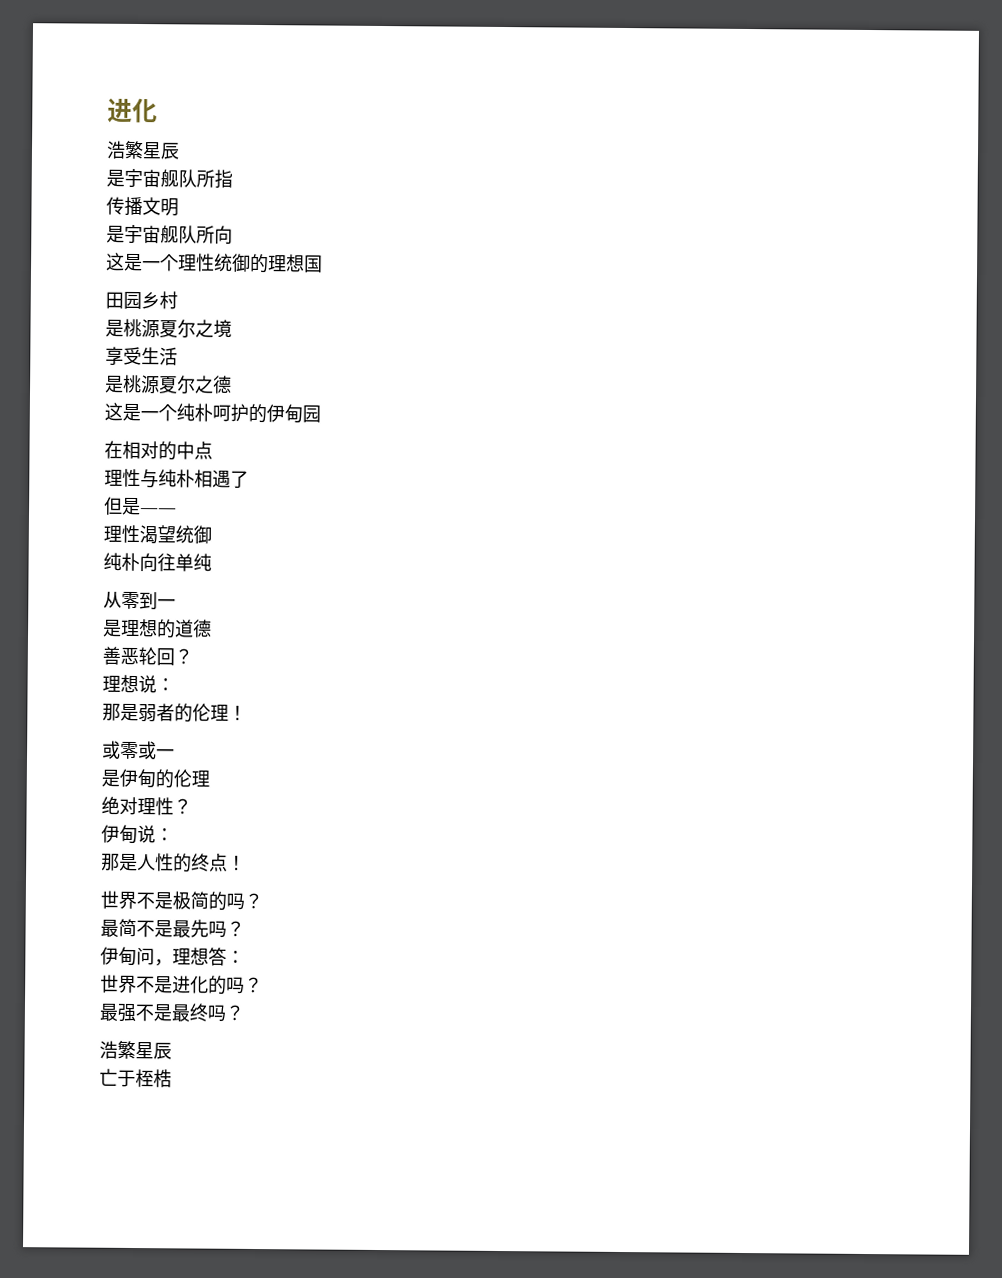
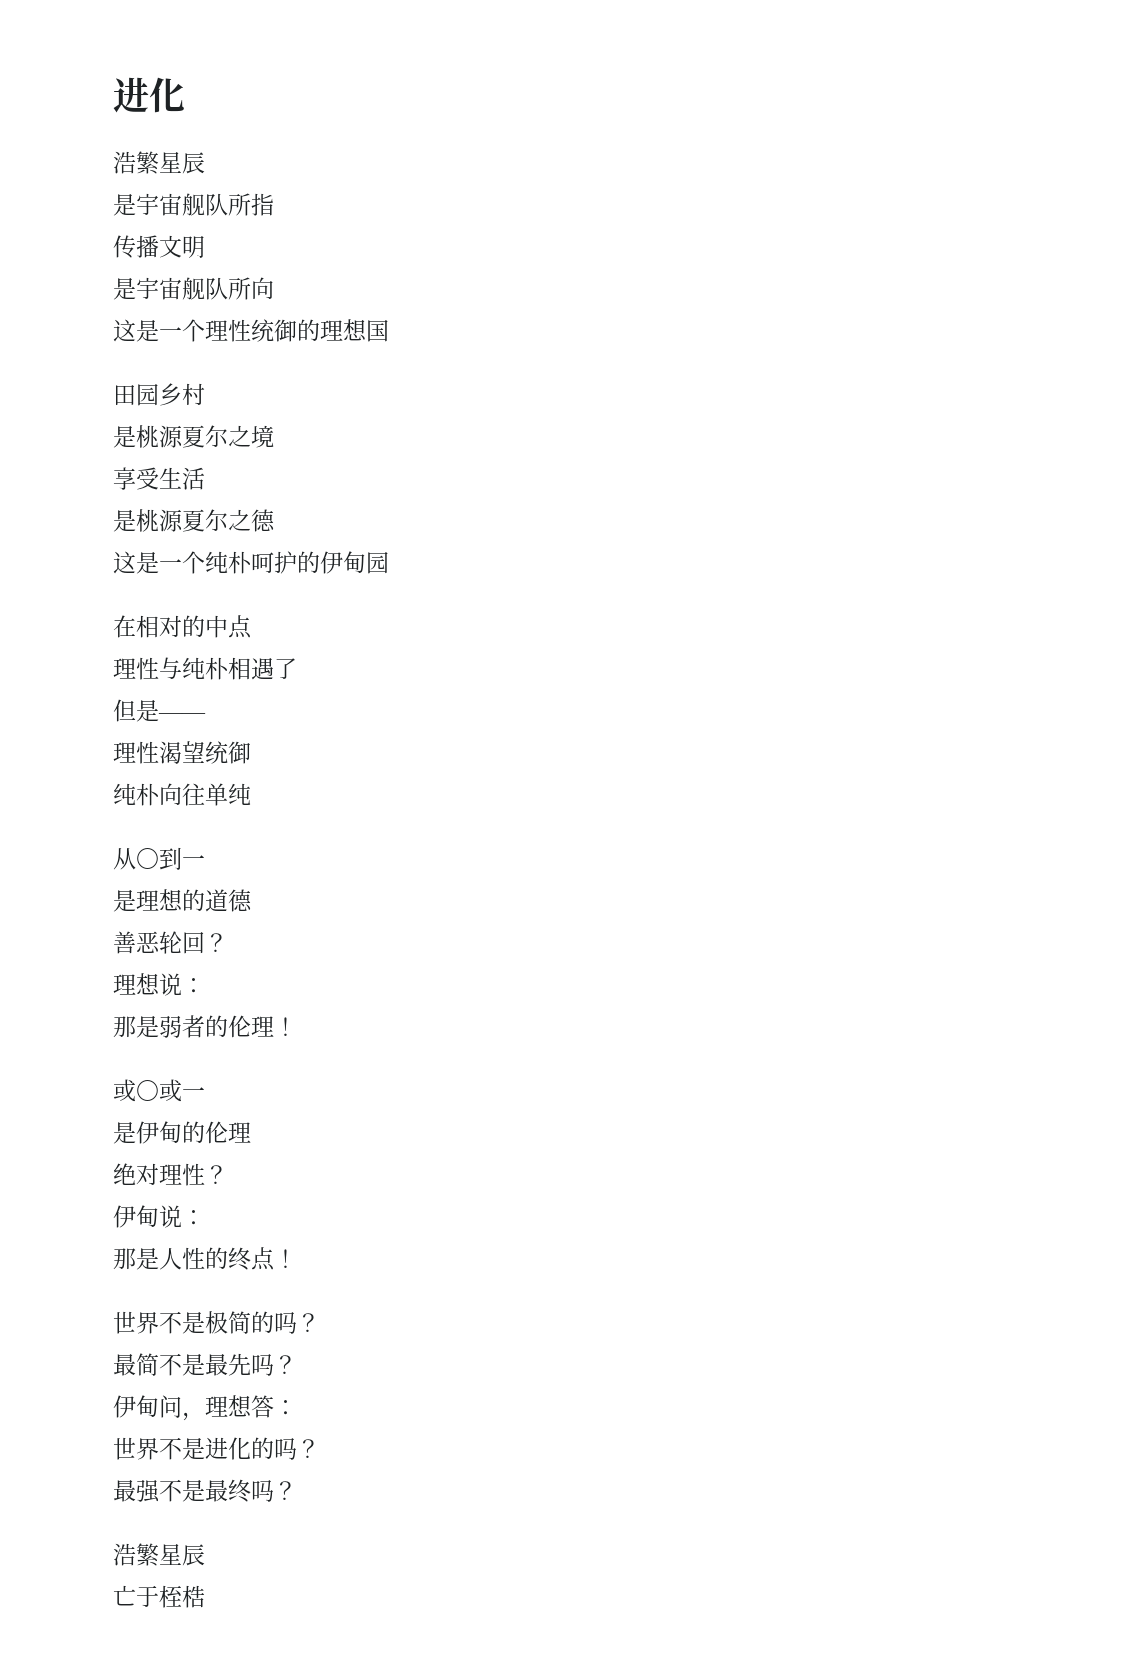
[121,591,140,610] 零 -> [136,848,159,869] 〇
[120,741,139,760] 零 -> [136,1080,159,1101] 〇

